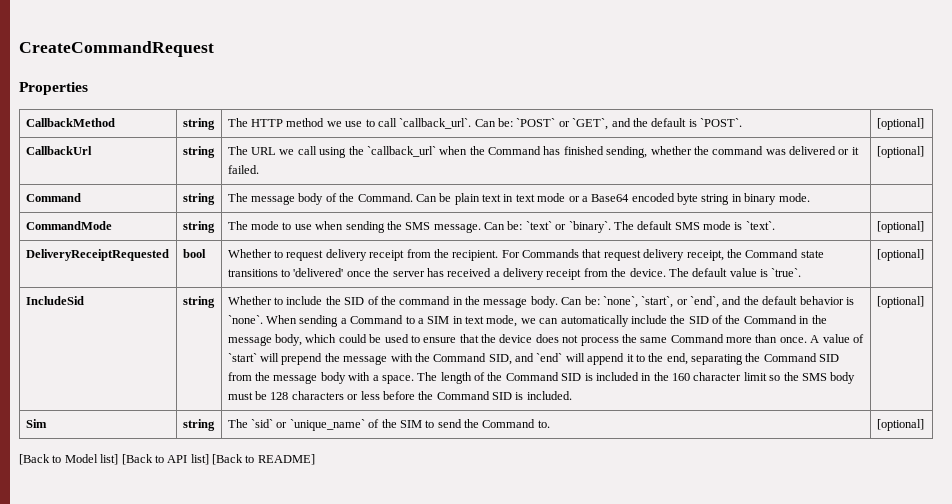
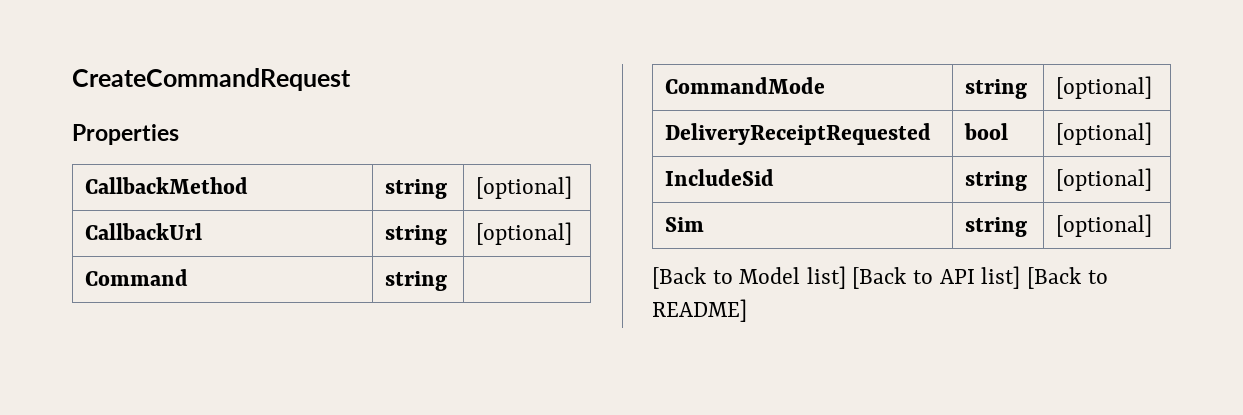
[227,118,743,130] [876,118,924,130] [25,146,92,155] [182,146,215,158] [227,146,859,158] [227,165,259,174] [876,146,924,158] [25,193,81,202] [182,193,215,205] [227,193,810,205] [25,221,112,230] [182,221,215,233] [227,221,775,233] [876,221,924,233] [25,249,169,261] [182,249,206,258] [227,249,824,261] [227,268,802,280] [876,249,924,261] [25,296,84,305] [182,296,215,308] [227,296,854,308] [227,315,827,327] [227,334,864,346] [227,353,840,365] [227,372,856,384] [227,391,572,400] [876,296,924,308] [25,419,47,428] [182,419,215,431] [227,419,550,431] The HTTP method we use to call `callback_url`. Can be: `POST` or `GET`, and the default is `POST`. | [optional] // CallbackUrl | string | The URL we call using the `callback_url` when the Command has finished sending, whether the command was delivered or it failed. | [optional] // Command | string | The message body of the Command. Can be plain text in text mode or a Base64 encoded byte string in binary mode. | // CommandMode | string | The mode to use when sending the SMS message. Can be: `text` or `binary`. The default SMS mode is `text`. | [optional] // DeliveryReceiptRequested | bool | Whether to request delivery receipt from the recipient. For Commands that request delivery receipt, the Command state transitions to 'delivered' once the server has received a delivery receipt from the device. The default value is `true`. | [optional] // IncludeSid | string | Whether to include the SID of the command in the message body. Can be: `none`, `start`, or `end`, and the default behavior is `none`. When sending a Command to a SIM in text mode, we can automatically include the SID of the Command in the message body, which could be used to ensure that the device does not process the same Command more than once. A value of `start` will prepend the message with the Command SID, and `end` will append it to the end, separating the Command SID from the message body with a space. The length of the Command SID is included in the 160 character limit so the SMS body must be 128 characters or less before the Command SID is included. | [optional] // Sim | string | The `sid` or `unique_name` of the SIM to send the Command to. -> [476,176,573,199] [85,223,203,240] [385,225,448,245] [476,222,573,245] [85,269,189,286] [385,271,448,291] [665,77,826,94] [965,79,1028,99] [1056,76,1153,99] [665,123,932,145] [964,123,1009,140] [1056,122,1153,145] [665,169,775,186] [965,171,1028,191] [1056,168,1153,191] [665,217,705,232] [965,217,1028,237] [optional] // CallbackUrl | string | [optional] // Command | string | // CommandMode | string | [optional] // DeliveryReceiptRequested | bool | [optional] // IncludeSid | string | [optional] // Sim | string

